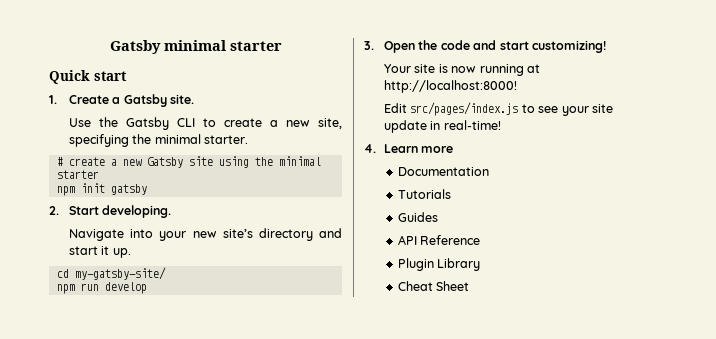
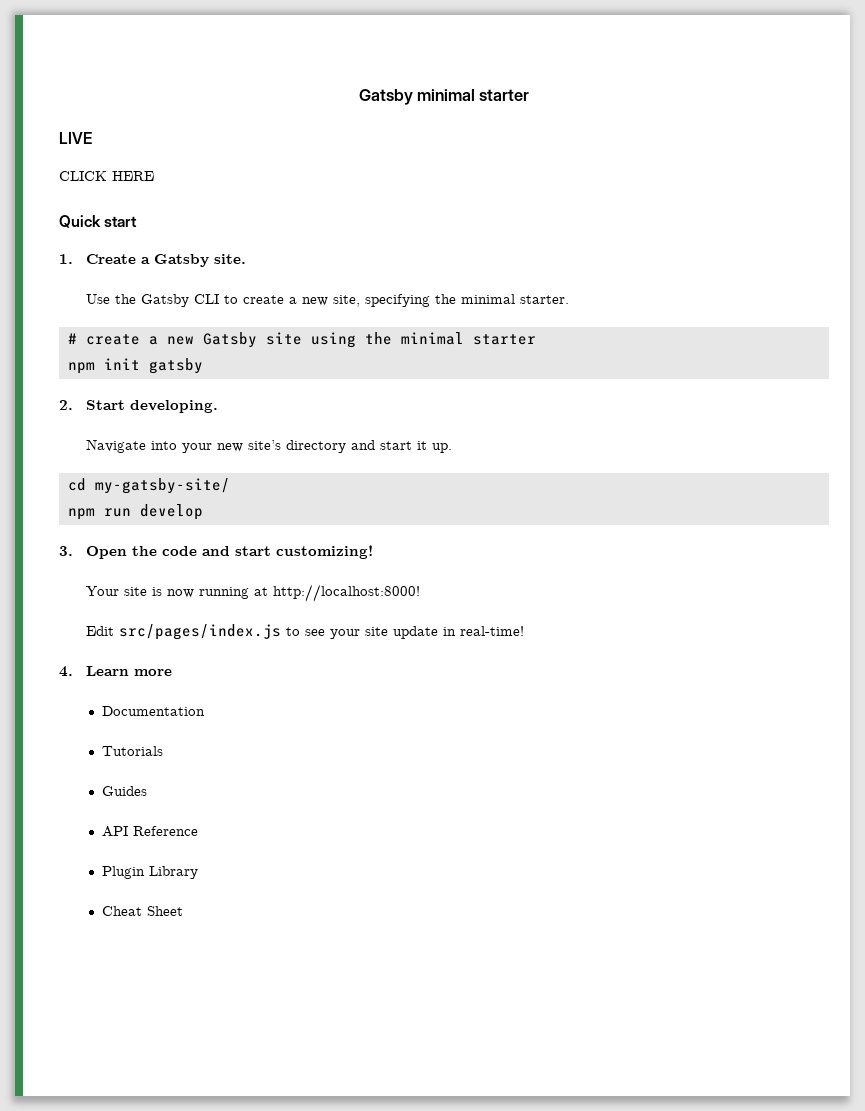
(282, 46) none -> [59,132,92,144] [59,171,154,181] // LIVE // CLICK HERE

